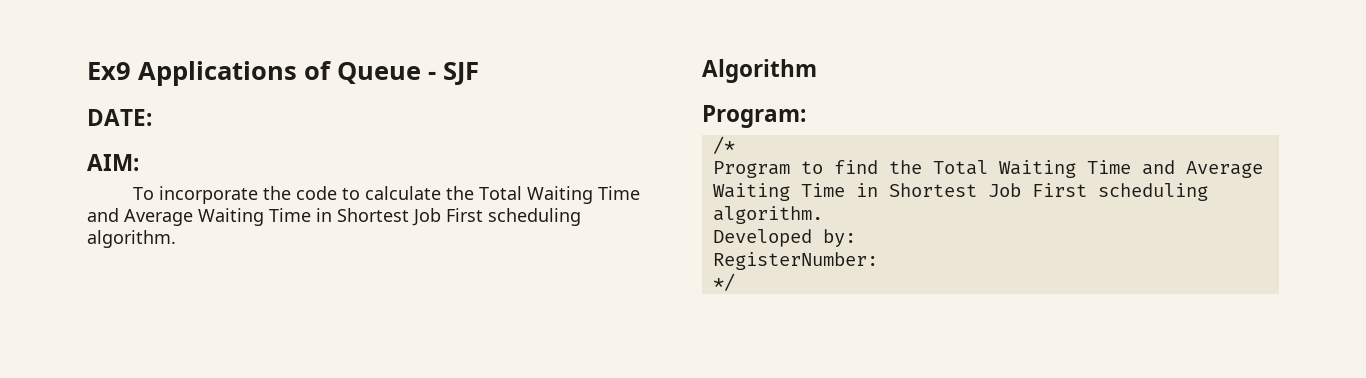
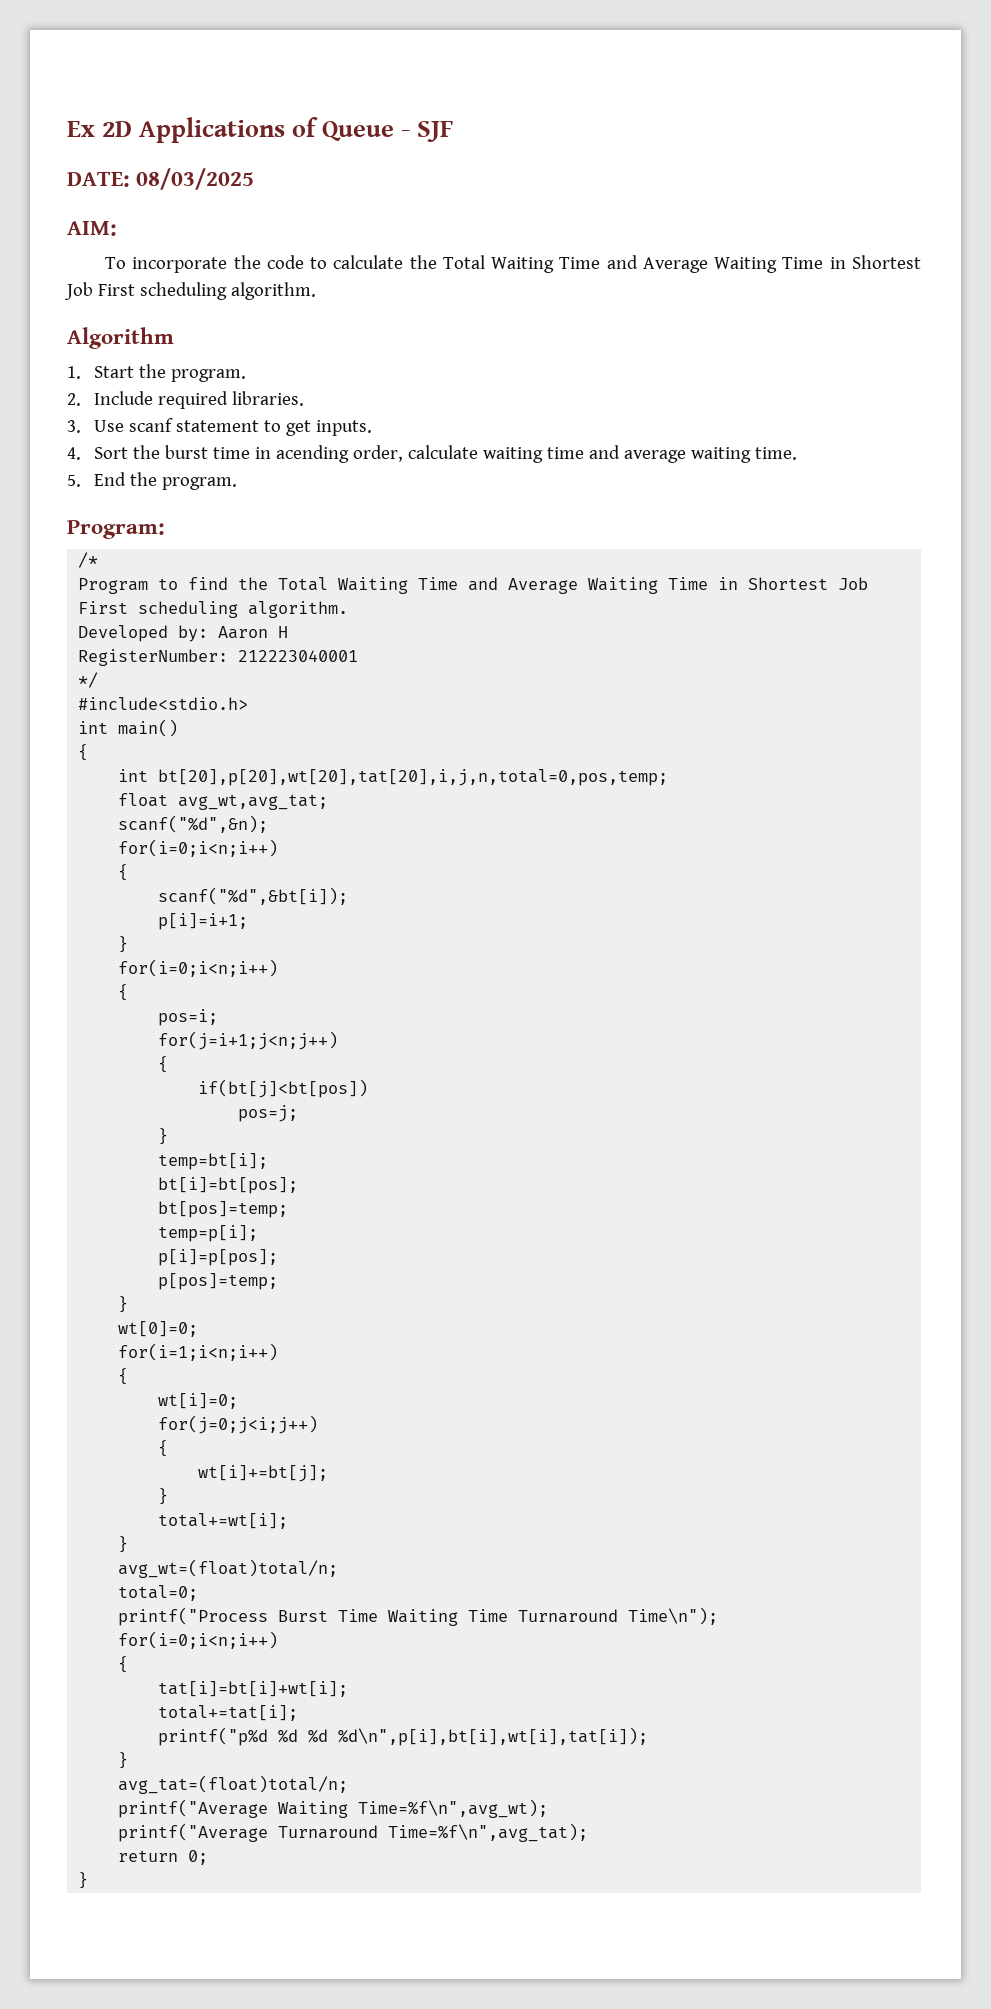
[87,62,131,80] Ex9 -> [67,121,133,137] Ex 2D
(152, 117) none -> [136,168,255,190] 08/03/2025
(817, 71) none -> [67,364,246,382] [67,391,304,409] [67,418,372,436] [67,445,797,463] [67,472,237,490] // 1. Start the program. // 2. Include required libraries. // 3. Use scanf statement to get inputs. // 4. Sort the burst time in acending order, calculate waiting time and average waiting time. // 5. End the program.
(856, 238) none -> [218,626,289,639] Aaron H
(878, 261) none -> [238,650,359,662] 212223040001
(735, 282) none -> [78,697,249,710] [78,719,179,737] [78,744,89,761] [118,769,669,786] [118,793,329,810] [118,815,269,833] [118,839,279,857] [118,864,129,881] [158,887,349,905] [158,913,249,930] [118,936,129,953] [118,959,279,977] [118,984,129,1001] [158,1009,219,1026] [158,1031,339,1050] [158,1056,169,1073] [198,1079,369,1098] [238,1105,299,1122] [158,1128,169,1145] [158,1153,269,1170] [158,1177,299,1194] [158,1201,289,1218] [158,1225,259,1242] [158,1249,279,1266] [158,1273,279,1290] [118,1296,129,1313] [118,1321,199,1337] [118,1343,279,1361] [118,1368,129,1385] [158,1393,239,1409] [158,1415,319,1434] [158,1440,169,1457] [198,1465,329,1482] [158,1488,169,1505] [158,1513,289,1529] [118,1536,129,1553] [118,1559,339,1578] [118,1585,199,1601] [118,1607,719,1626] [118,1631,279,1649] [118,1656,129,1673] [158,1681,349,1697] [158,1705,299,1721] [158,1727,649,1746] [118,1752,129,1769] [118,1775,349,1794] [118,1799,549,1818] [118,1823,589,1842] [118,1850,209,1865] [78,1872,89,1889] // #include<stdio.h> // int main() // { // int bt[20],p[20],wt[20],tat[20],i,j,n,total=0,pos,temp; // float avg_wt,avg_tat; // scanf("%d",&n); // for(i=0;i<n;i++) // { // scanf("%d",&bt[i]); // p[i]=i+1; // } // for(i=0;i<n;i++) // { // pos=i; // for(j=i+1;j<n;j++) // { // if(bt[j]<bt[pos]) // pos=j; // } // temp=bt[i]; // bt[i]=bt[pos]; // bt[pos]=temp; // temp=p[i]; // p[i]=p[pos]; // p[pos]=temp; // } // wt[0]=0; // for(i=1;i<n;i++) // { // wt[i]=0; // for(j=0;j<i;j++) // { // wt[i]+=bt[j]; // } // total+=wt[i]; // } // avg_wt=(float)total/n; // total=0; // printf("Process Burst Time Waiting Time Turnaround Time\n"); // for(i=0;i<n;i++) // { // tat[i]=bt[i]+wt[i]; // total+=tat[i]; // printf("p%d %d %d %d\n",p[i],bt[i],wt[i],tat[i]); // } // avg_tat=(float)total/n; // printf("Average Waiting Time=%f\n",avg_wt); // printf("Average Turnaround Time=%f\n",avg_tat); // return 0; // }

